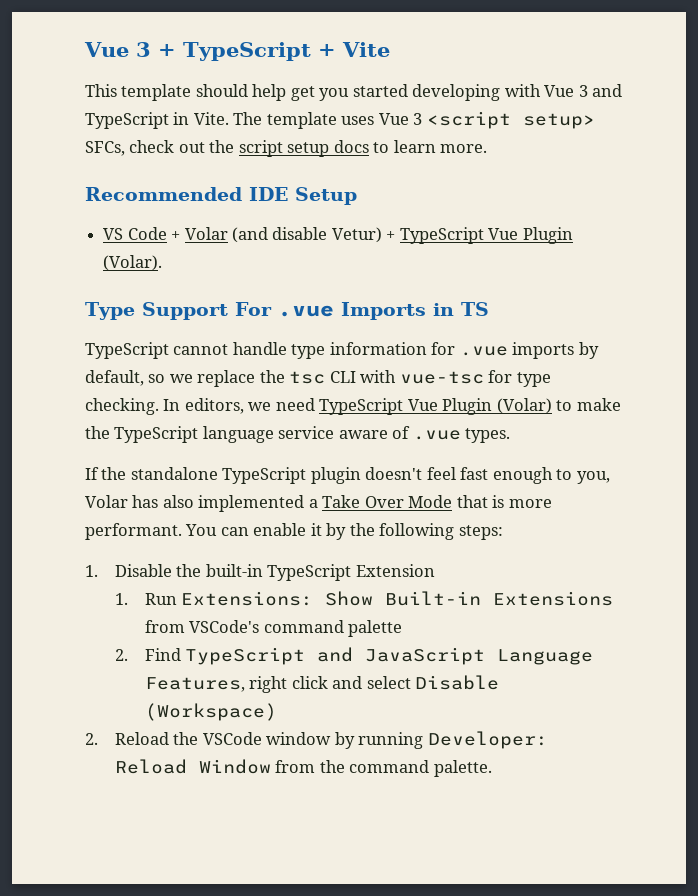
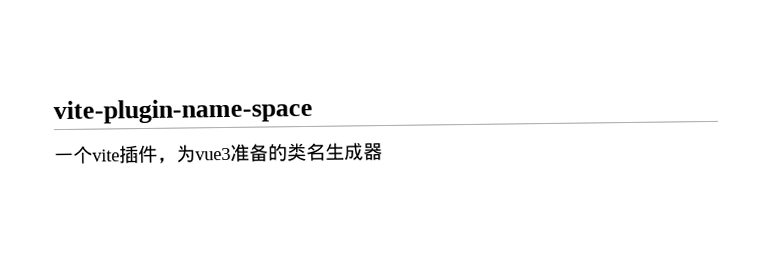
[84,42,390,61] [85,84,623,101] [85,111,595,129] [85,140,488,157] [85,187,357,205] [103,227,573,244] [103,255,163,271] [85,302,489,320] [85,342,599,359] [85,370,551,387] [85,398,621,415] [85,426,511,443] [85,467,610,484] [85,495,552,512] [85,523,503,540] [85,564,435,581] [114,591,614,606] [144,620,403,637] [114,647,594,665] [144,675,500,693] [144,703,277,721] [85,731,548,749] [114,759,492,777] Vue 3 + TypeScript + Vite // This template should help get you started developing with Vue 3 and TypeScript in Vite. The template uses Vue 3 <script setup> SFCs, check out the script setup docs to learn more. // Recommended IDE Setup // VS Code + Volar (and disable Vetur) + TypeScript Vue Plugin (Volar). // Type Support For .vue Imports in TS // TypeScript cannot handle type information for .vue imports by default, so we replace the tsc CLI with vue-tsc for type checking. In editors, we need TypeScript Vue Plugin (Volar) to make the TypeScript language service aware of .vue types. // If the standalone TypeScript plugin doesn't feel fast enough to you, Volar has also implemented a Take Over Mode that is more performant. You can enable it by the following steps: // 1. Disable the built-in TypeScript Extension // 1. Run Extensions: Show Built-in Extensions from VSCode's command palette // 2. Find TypeScript and JavaScript Language Features, right click and select Disable (Workspace) // 2. Reload the VSCode window by running Developer: Reload Window from the command palette. -> [53,97,313,125] [54,142,383,164] vite-plugin-name-space // 一个vite插件，为vue3准备的类名生成器

